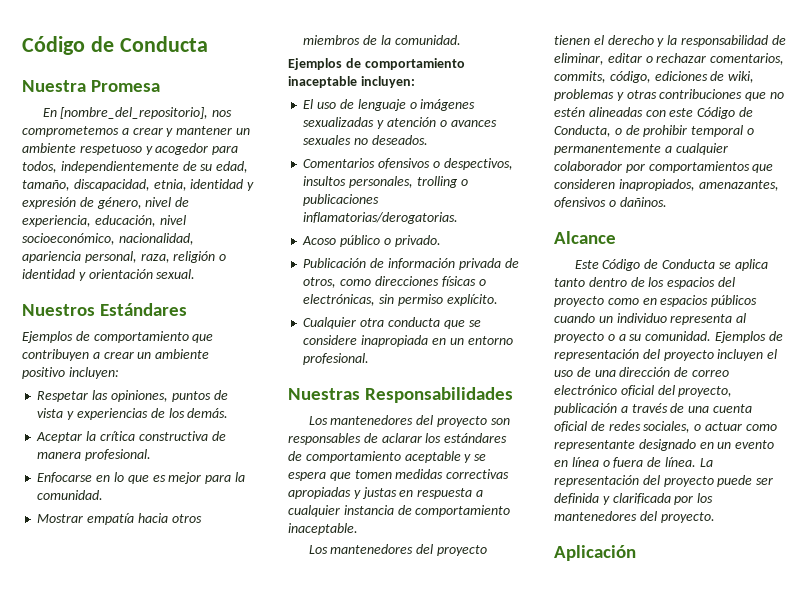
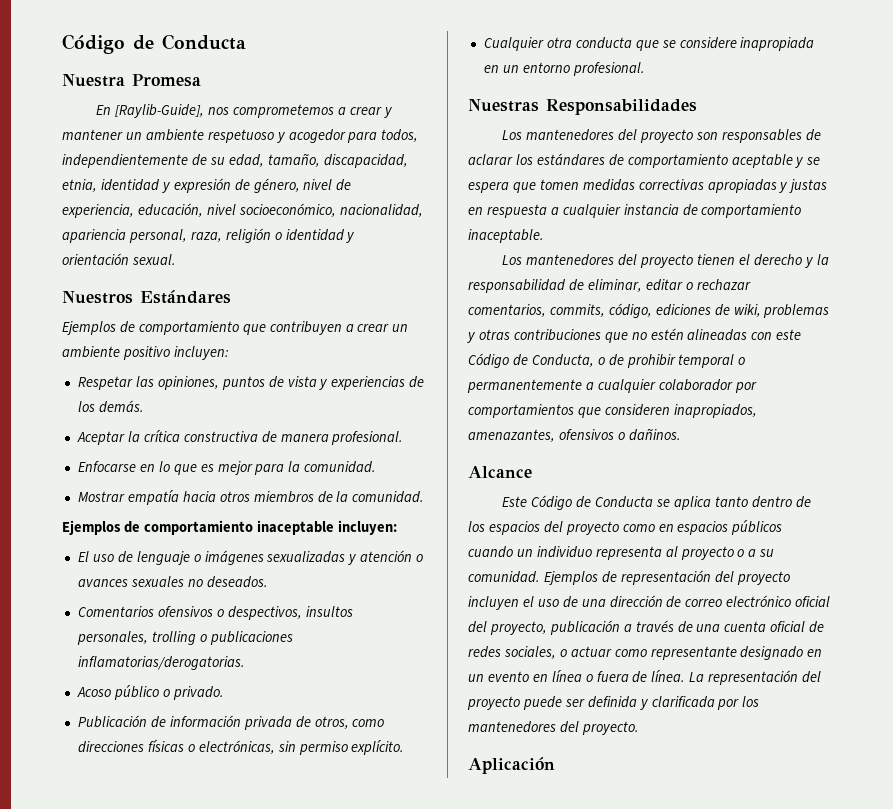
[60,107,209,119] [nombre_del_repositorio], -> [115,104,205,118] [Raylib-Guide],

